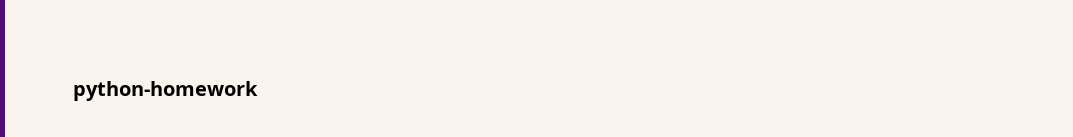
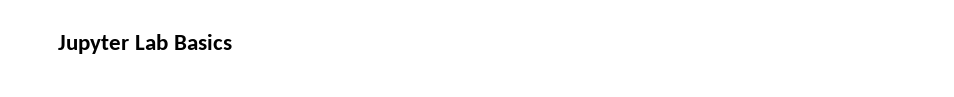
[73,81,258,101] python-homework -> [58,34,233,54] Jupyter Lab Basics

